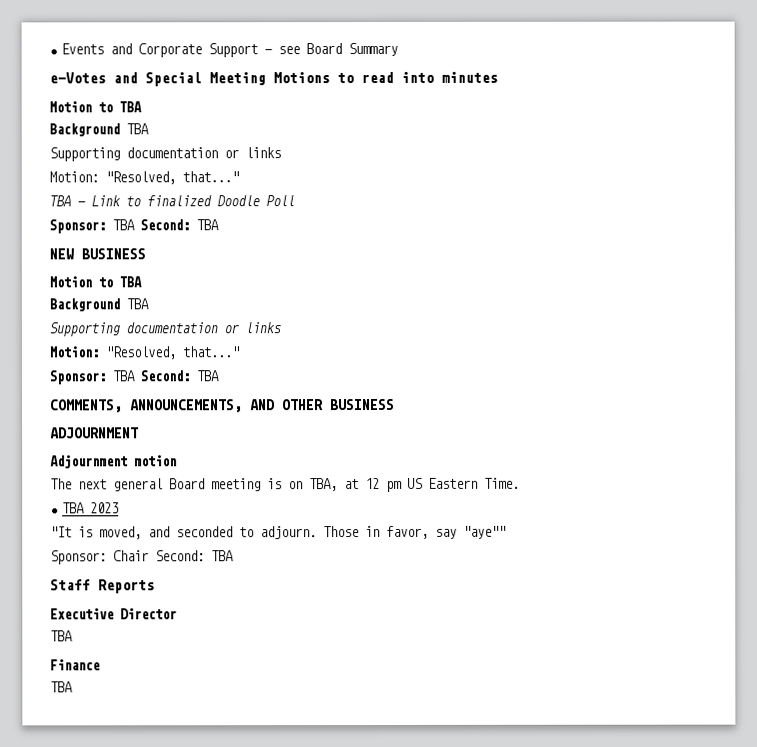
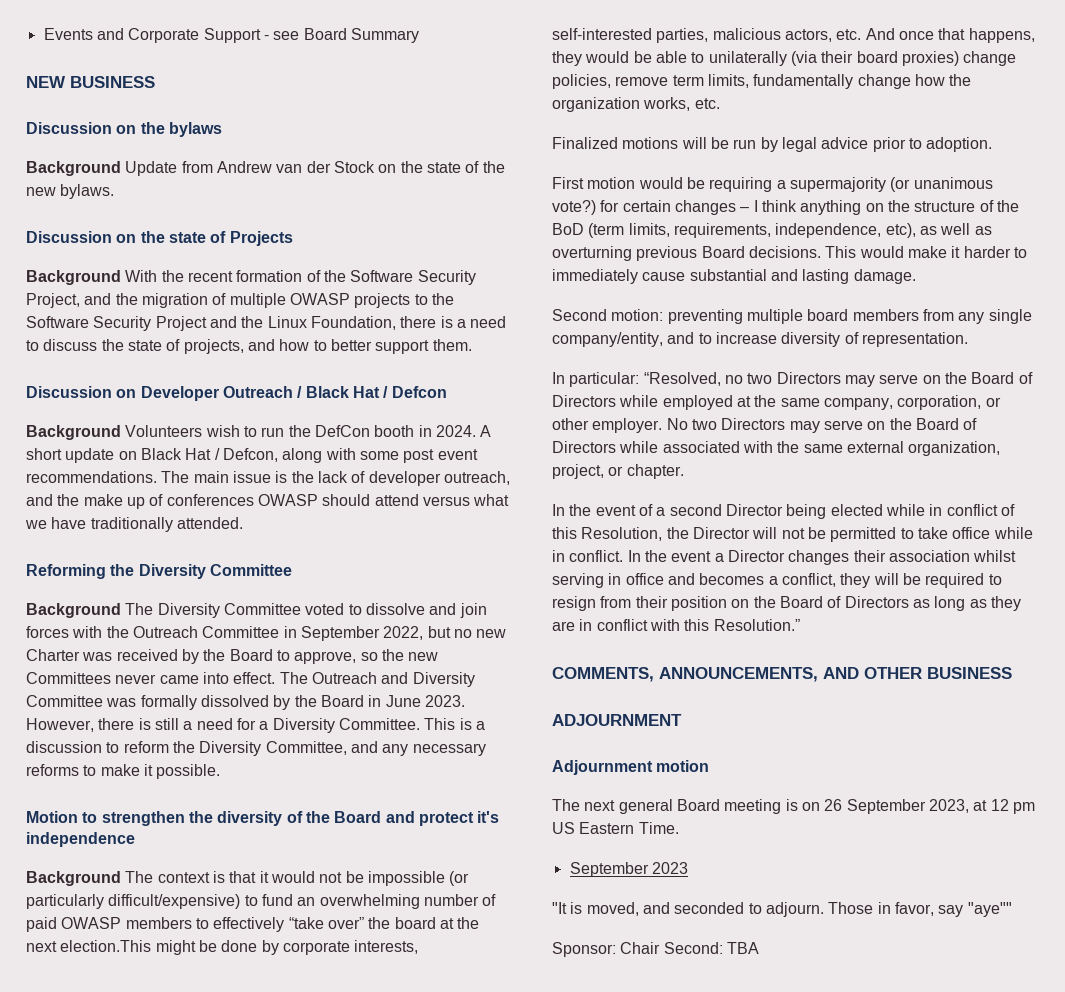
[49,71,498,87] [49,101,142,113] [49,123,149,137] [49,147,281,162] [49,171,239,185] [49,195,295,207] [49,219,219,234] [49,248,146,260] [49,276,142,288] [49,298,149,312] [49,322,281,337] [49,346,239,360] [49,370,220,385] e-Votes and Special Meeting Motions to read into minutes // Motion to TBA // Background TBA // Supporting documentation or links // Motion: "Resolved, that..." // TBA - Link to finalized Doodle Poll // Sponsor: TBA Second: TBA // NEW BUSINESS // Motion to TBA // Background TBA // Supporting documentation or links // Motion: "Resolved, that..." // Sponsor: TBA Second: TBA -> [26,76,155,88] [26,122,222,137] [26,161,505,176] [26,184,115,199] [26,231,293,246] [26,270,476,285] [26,293,454,308] [26,316,507,331] [26,339,472,354] [26,386,447,401] [26,425,492,440] [26,448,478,463] [26,471,510,486] [26,494,510,509] [25,517,243,532] [26,564,292,579] [26,603,487,618] [26,626,507,641] [26,649,439,664] [26,672,475,687] [26,695,465,710] [26,718,485,733] [26,741,486,756] [26,764,221,779] [26,811,500,826] [26,832,135,847] [26,871,470,886] [26,894,497,909] [26,917,480,932] [26,940,419,955] [552,28,1035,43] [552,51,1017,66] [552,74,972,89] [552,97,720,112] [552,137,993,152] [552,177,993,192] [552,200,1019,215] [552,223,992,238] [552,246,1027,261] [552,269,916,284] [552,309,1032,324] [552,332,968,347] [552,372,1033,387] [552,395,1001,410] [552,418,978,433] [552,441,1001,456] [552,464,684,479] [552,504,1015,519] [552,527,1033,542] [552,550,1017,565] [552,573,1002,588] [552,596,1021,611] [552,619,800,631] NEW BUSINESS // Discussion on the bylaws // Background Update from Andrew van der Stock on the state of the new bylaws. // Discussion on the state of Projects // Background With the recent formation of the Software Security Project, and the migration of multiple OWASP projects to the Software Security Project and the Linux Foundation, there is a need to discuss the state of projects, and how to better support them. // Discussion on Developer Outreach / Black Hat / Defcon // Background Volunteers wish to run the DefCon booth in 2024. A short update on Black Hat / Defcon, along with some post event recommendations. The main issue is the lack of developer outreach, and the make up of conferences OWASP should attend versus what we have traditionally attended. // Reforming the Diversity Committee // Background The Diversity Committee voted to dissolve and join forces with the Outreach Committee in September 2022, but no new Charter was received by the Board to approve, so the new Committees never came into effect. The Outreach and Diversity Committee was formally dissolved by the Board in June 2023. However, there is still a need for a Diversity Committee. This is a discussion to reform the Diversity Committee, and any necessary reforms to make it possible. // Motion to strengthen the diversity of the Board and protect it's independence // Background The context is that it would not be impossible (or particularly difficult/expensive) to fund an overwhelming number of paid OWASP members to effectively “take over” the board at the next election.This might be done by corporate interests, self-interested parties, malicious actors, etc. And once that happens, they would be able to unilaterally (via their board proxies) change policies, remove term limits, fundamentally change how the organization works, etc. // Finalized motions will be run by legal advice prior to adoption. // First motion would be requiring a supermajority (or unanimous vote?) for certain changes – I think anything on the structure of the BoD (term limits, requirements, independence, etc), as well as overturning previous Board decisions. This would make it harder to immediately cause substantial and lasting damage. // Second motion: preventing multiple board members from any single company/entity, and to increase diversity of representation. // In particular: “Resolved, no two Directors may serve on the Board of Directors while employed at the same company, corporation, or other employer. No two Directors may serve on the Board of Directors while associated with the same external organization, project, or chapter. // In the event of a second Director being elected while in conflict of this Resolution, the Director will not be permitted to take office while in conflict. In the event a Director changes their association whilst serving in office and becomes a conflict, they will be required to resign from their position on the Board of Directors as long as they are in conflict with this Resolution.”
[309,478,338,492] TBA, -> [824,799,969,814] 26 September 2023,
[62,502,86,514] TBA -> [569,862,649,877] September
[50,579,155,594] [50,608,177,620] [50,630,73,642] [50,659,100,671] [50,681,73,693] // Staff Reports // Executive Director // TBA // Finance // TBA -> (759, 948) none

